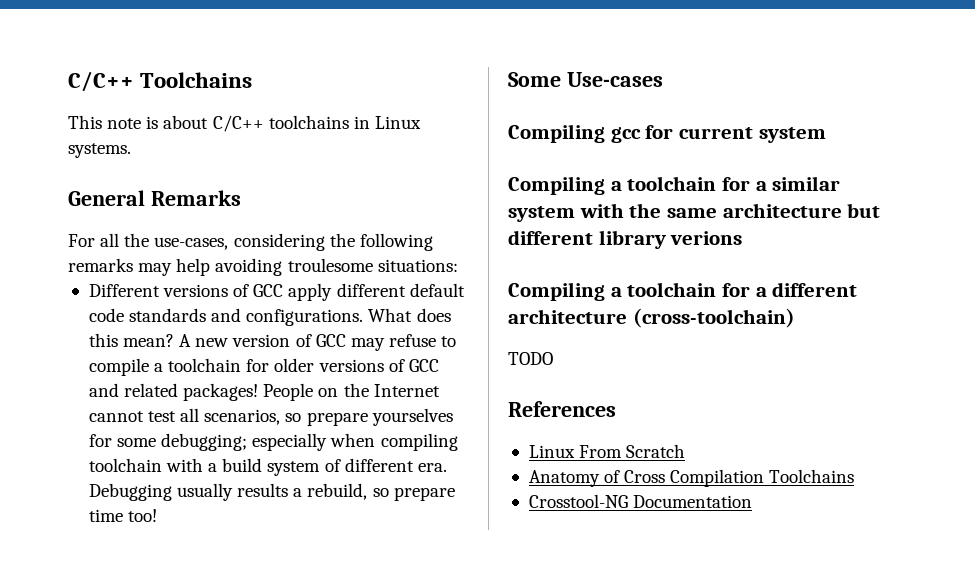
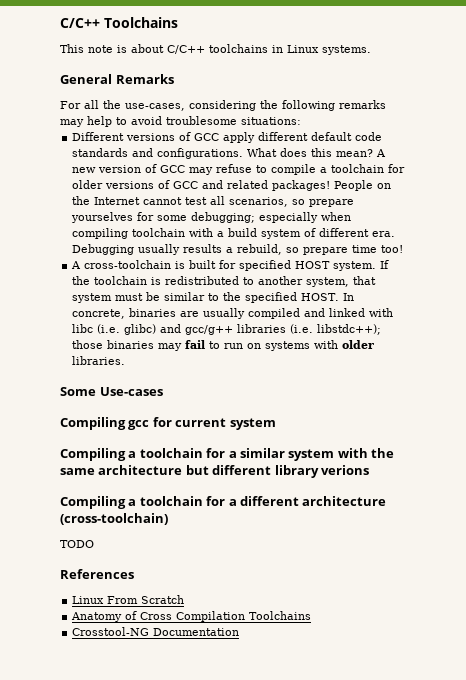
[215,258,373,276] avoiding troulesome -> [116,116,237,125] to avoid troublesome
(158, 515) none -> [71,260,390,271] [72,276,377,287] [72,292,355,303] [72,308,394,319] [72,324,382,335] [72,340,375,351] [72,356,126,365] // A cross-toolchain is built for specified HOST system. If the toolchain is redistributed to another system, that system must be similar to the specified HOST. In concrete, binaries are usually compiled and linked with libc (i.e. glibc) and gcc/g++ libraries (i.e. libstdc++); those binaries may fail to run on systems with older libraries.

